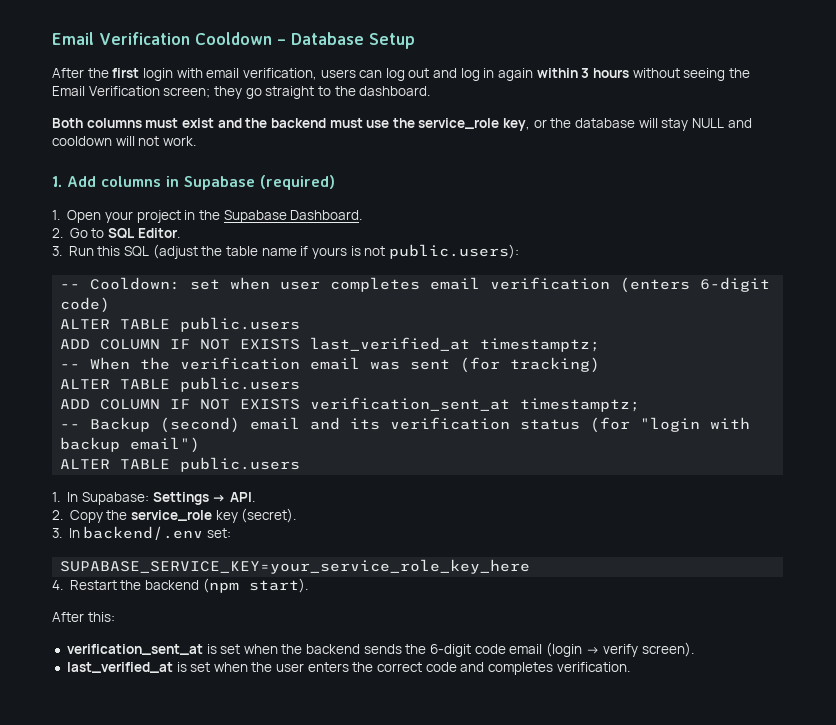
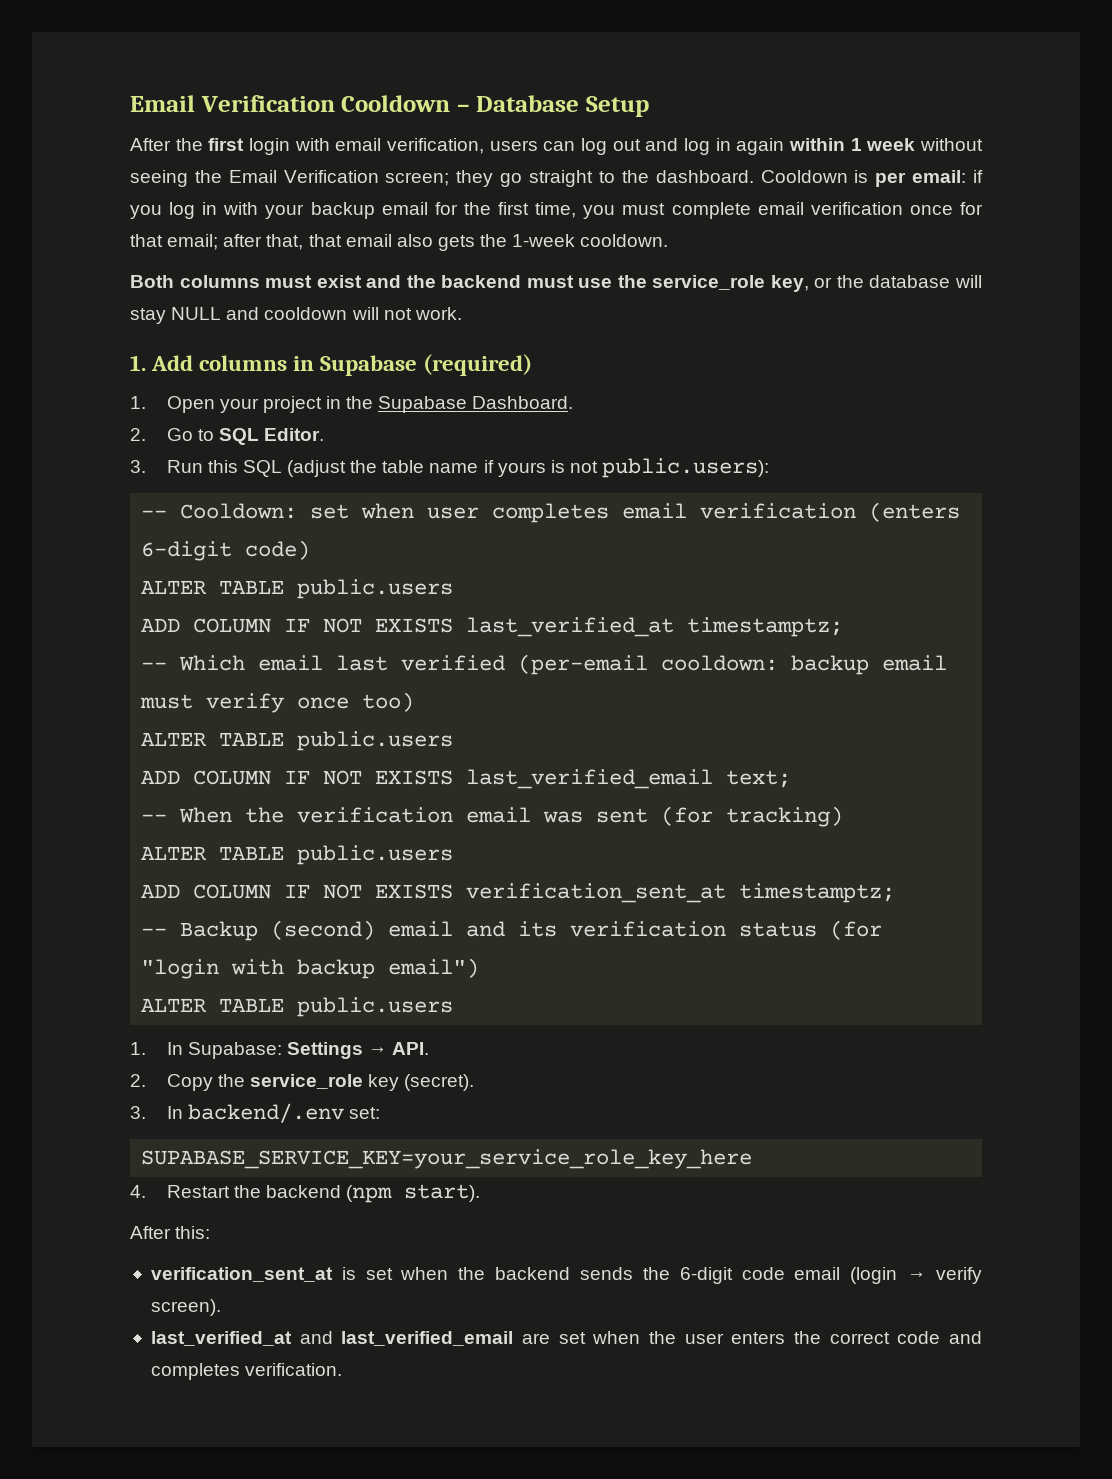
[581,68,629,78] 3 hours -> [850,138,916,151] 1 week
(431, 91) none -> [760,170,984,187] [130,202,984,219] [130,234,669,251] Cooldown is per email: if you log in with your backup email for the first time, you must complete email verification once for that email; after that, that email also gets the 1-week cooldown.
(601, 345) none -> [141,654,948,675] [140,692,415,713] [141,731,454,751] [141,769,792,789] // -- Which email last verified (per-email cooldown: backup email must verify once too) // ALTER TABLE public.users // ADD COLUMN IF NOT EXISTS last_verified_email text;
[176,662,187,672] is -> [299,1331,550,1346] and last_verified_email are

